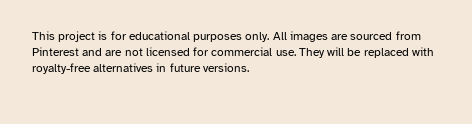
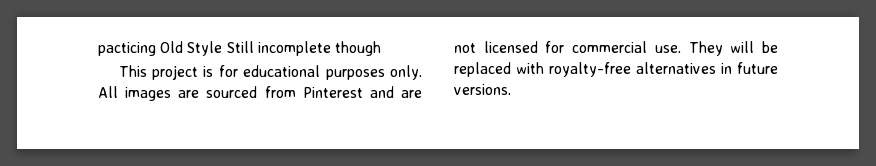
(32, 35) none -> [98,41,381,56] pacticing Old Style Still incomplete though //

